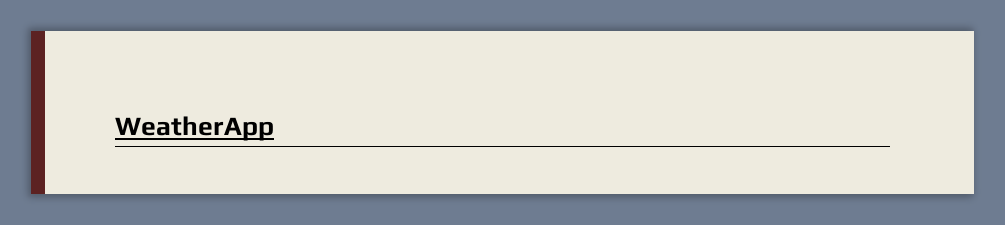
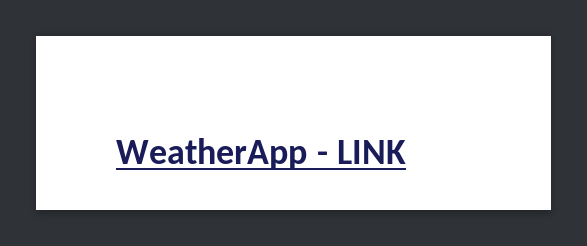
(274, 128) none -> [316,140,407,164] - LINK

